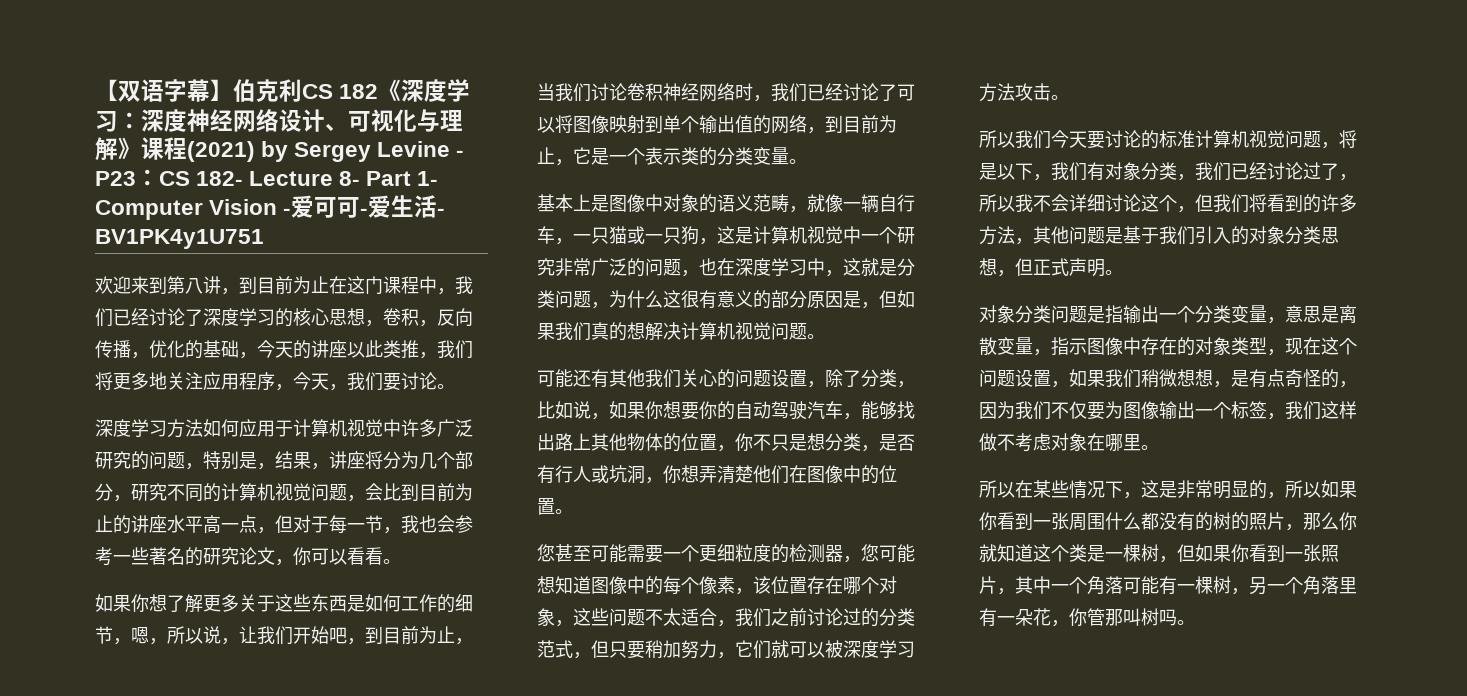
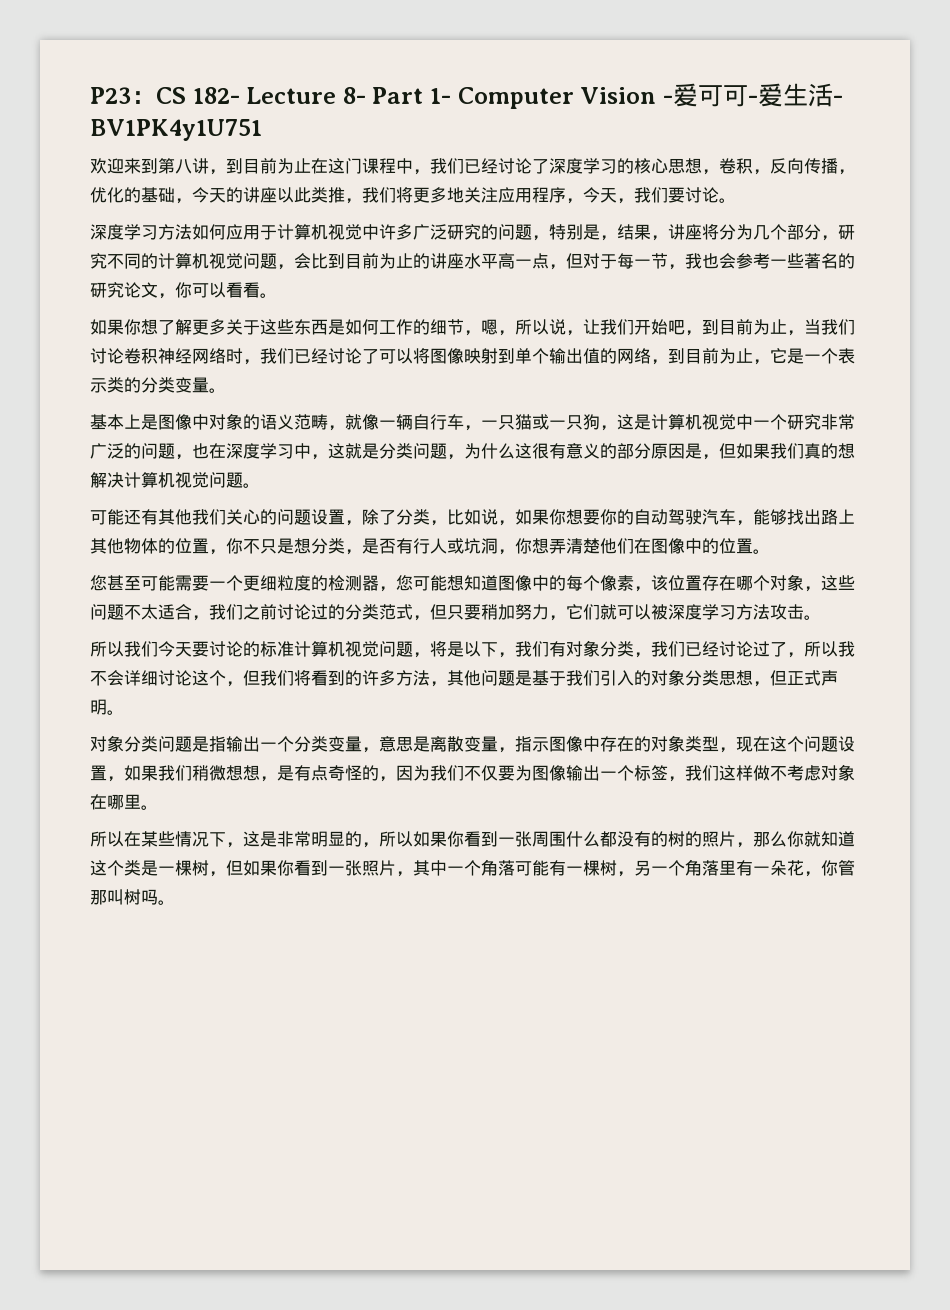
[95,79,471,102] [95,108,463,132] [95,137,465,162] 【双语字幕】伯克利CS 182《深度学习：深度神经网络设计、可视化与理解》课程(2021) by Sergey Levine - -> (90, 95) none

